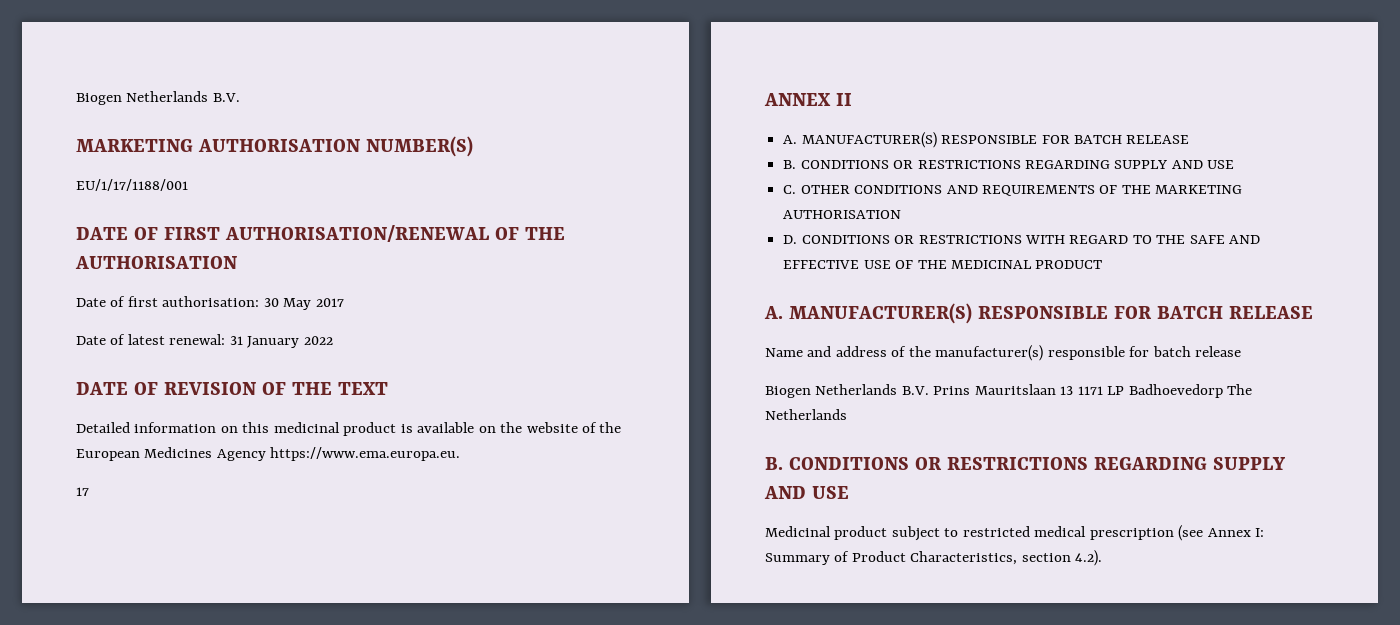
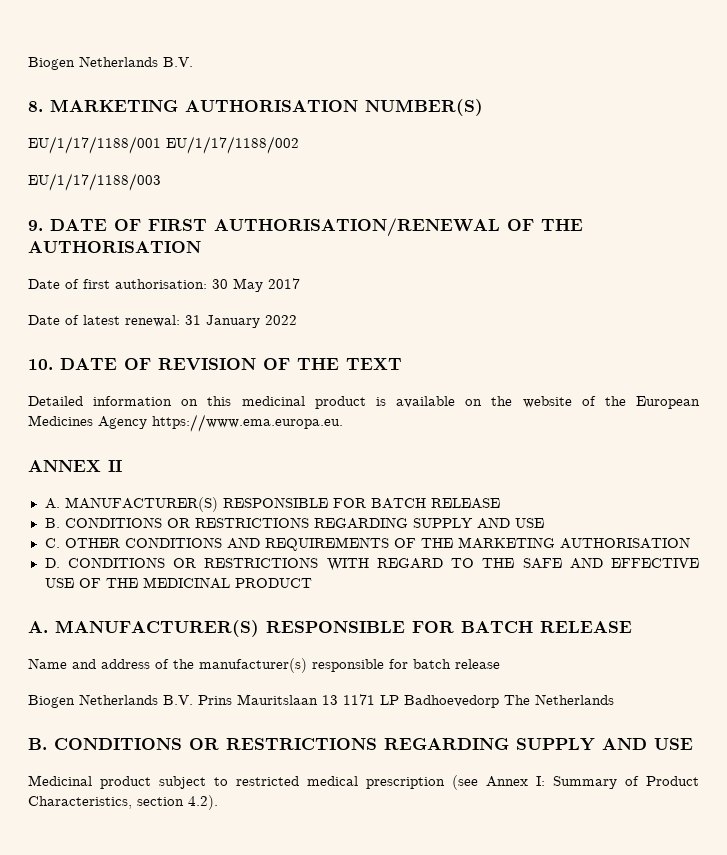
(240, 97) none -> [28,101,43,112] 8.
(188, 185) // -> [166,136,299,154] [28,173,161,191] [28,220,43,231] EU/1/17/1188/002 // EU/1/17/1188/003 // 9.
(333, 340) none -> [28,359,53,370] 10.
[76,487,89,496] // 17 -> (343, 423) none

